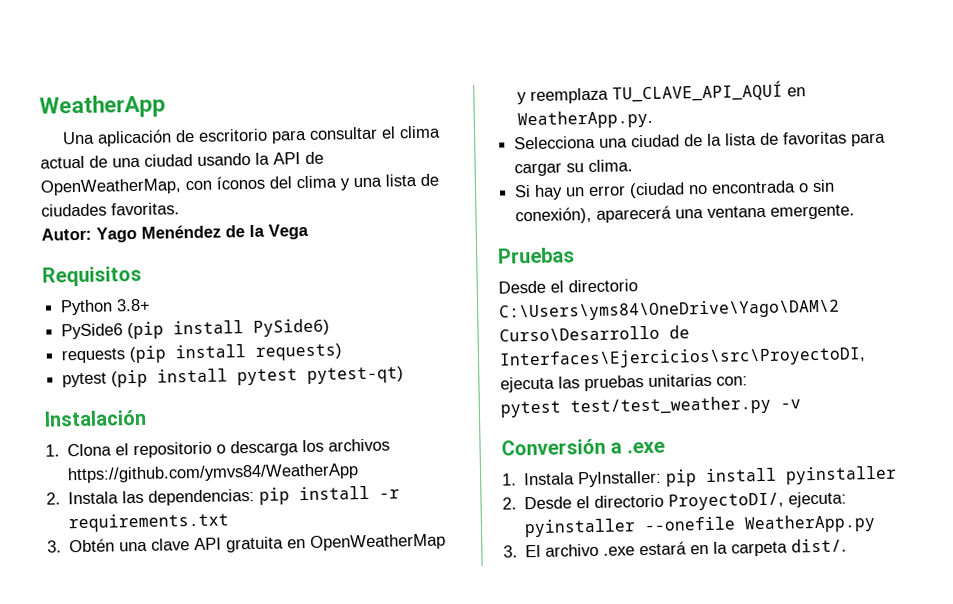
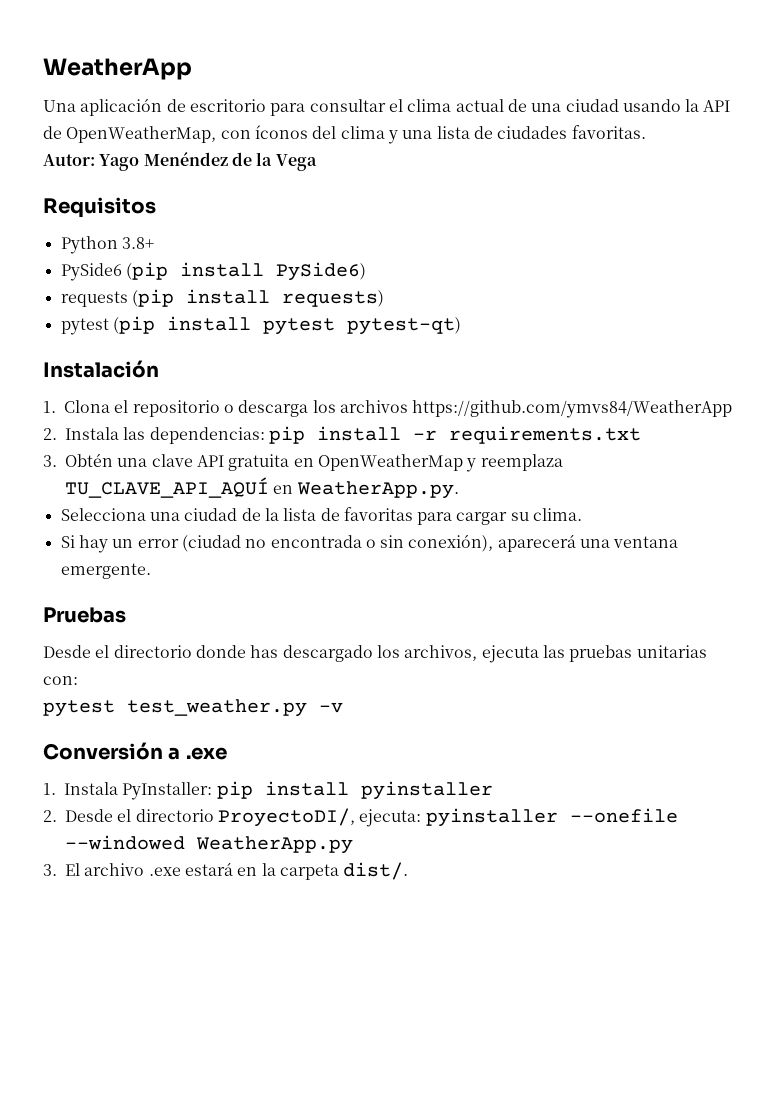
[499,298,840,322] [499,325,690,342] [499,346,866,370] C:\Users\yms84\OneDrive\Yago\DAM\2 Curso\Desarrollo de Interfaces\Ejercicios\src\ProyectoDI, -> [195,645,478,662] donde has descargado los archivos,
[570,395,771,417] test/test_weather.py -> [127,699,307,717] test_weather.py
(737, 524) none -> [65,835,185,850] --windowed

